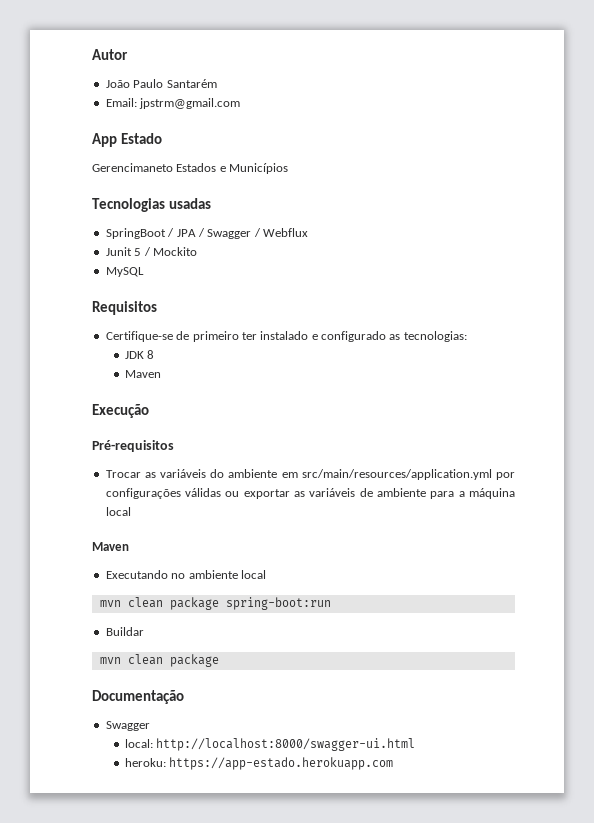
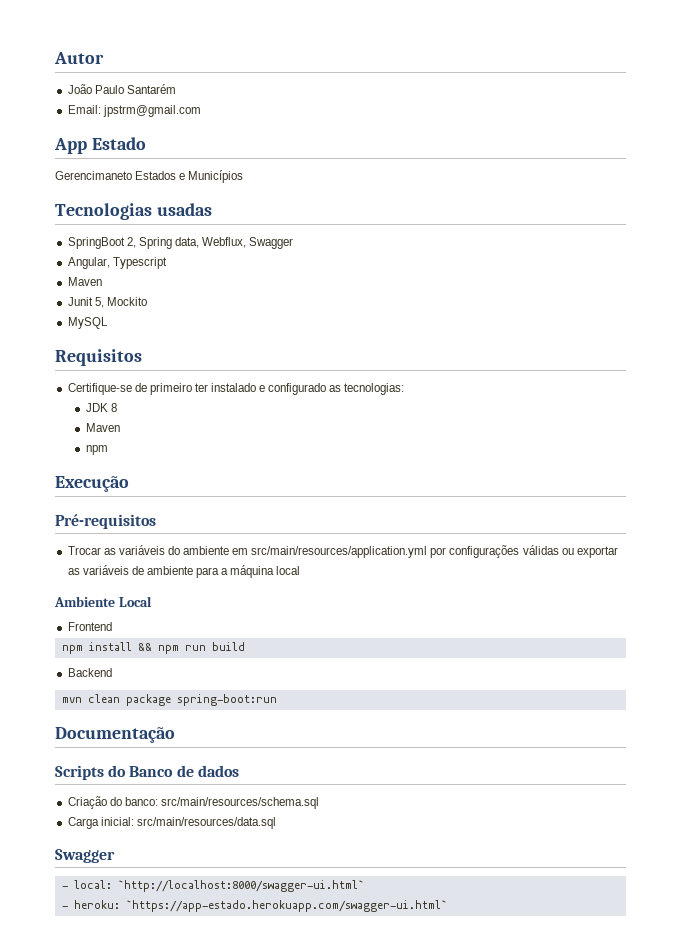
[167,228,308,239] / JPA / Swagger / Webflux -> [126,237,294,249] [67,257,167,269] [67,277,102,286] 2, Spring data, Webflux, Swagger // Angular, Typescript // Maven
[134,247,151,256] 5 / -> [94,297,104,308] 5,
(161, 374) none -> [85,445,108,455] // npm
[92,542,129,551] [105,570,266,579] [99,597,331,610] [105,627,144,636] [99,654,219,667] [92,690,184,704] [105,721,150,731] [124,738,416,751] [124,757,394,770] Maven // Executando no ambiente local // mvn clean package spring-boot:run // Buildar // mvn clean package // Documentação // Swagger // local: http://localhost:8000/swagger-ui.html // heroku: https://app-estado.herokuapp.com -> [54,596,152,607] [67,622,112,631] [61,642,245,654] [67,668,112,677] [61,694,277,706] [55,727,175,743] [55,765,239,780] [67,796,319,809] [67,817,276,829] [55,849,115,863] [61,880,364,892] [61,900,447,912] Ambiente Local // Frontend // npm install && npm run build // Backend // mvn clean package spring-boot:run // Documentação // Scripts do Banco de dados // Criação do banco: src/main/resources/schema.sql // Carga inicial: src/main/resources/data.sql // Swagger // - local: `http://localhost:8000/swagger-ui.html` // - heroku: `https://app-estado.herokuapp.com/swagger-ui.html`

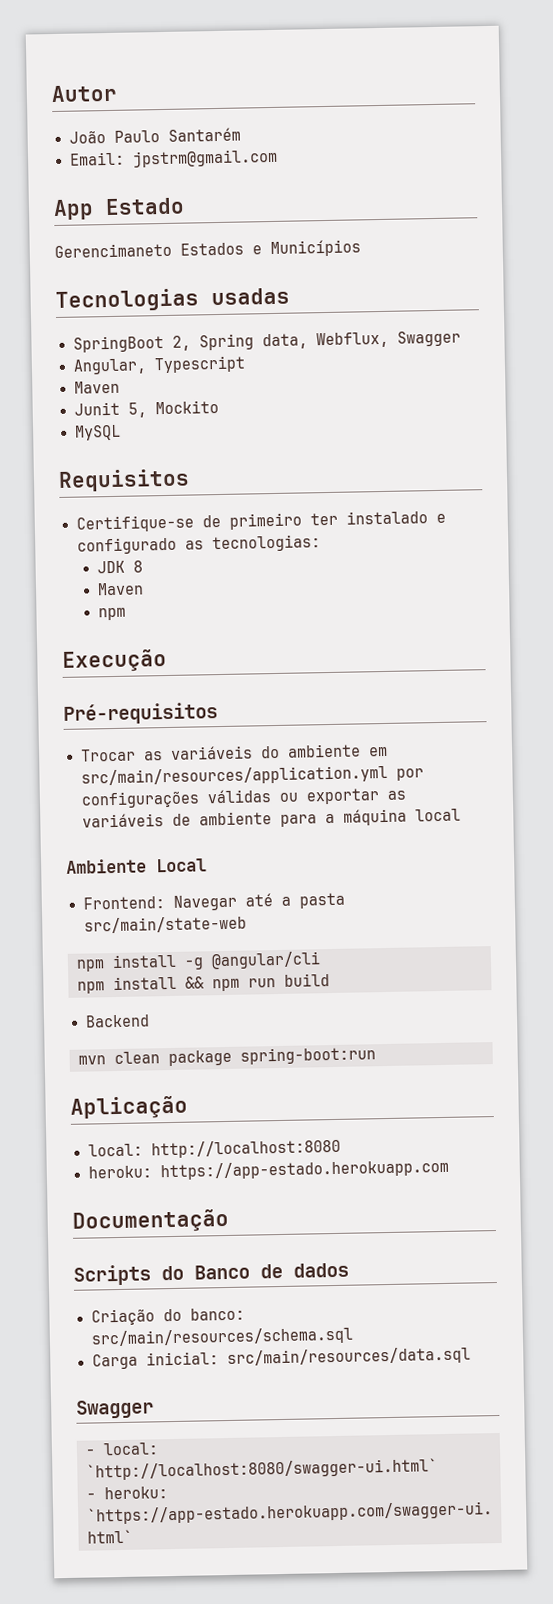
[67,622,112,631] Frontend -> [82,892,345,911] [83,915,247,934] [76,951,321,972] Frontend: Navegar até a pasta src/main/state-web // npm install -g @angular/cli
(277, 700) none -> [70,1095,188,1120] [87,1138,341,1159] [87,1158,449,1181] // Aplicação // local: http://localhost:8080 // heroku: https://app-estado.herokuapp.com
[117,880,364,892] `http://localhost:8000/swagger-ui.html` -> [86,1458,438,1481] `http://localhost:8080/swagger-ui.html`

